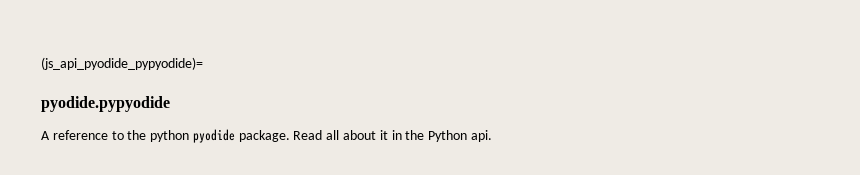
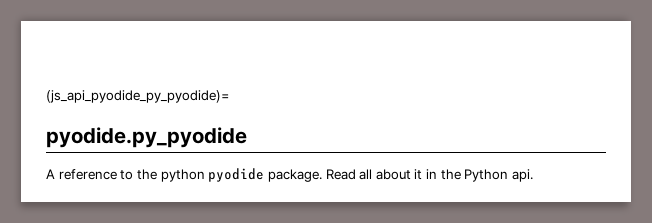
[41,57,203,70] [41,96,170,112] (js_api_pyodide_pypyodide)= // pyodide.pypyodide -> [46,90,229,103] [46,127,247,148] (js_api_pyodide_py_pyodide)= // pyodide.py_pyodide

